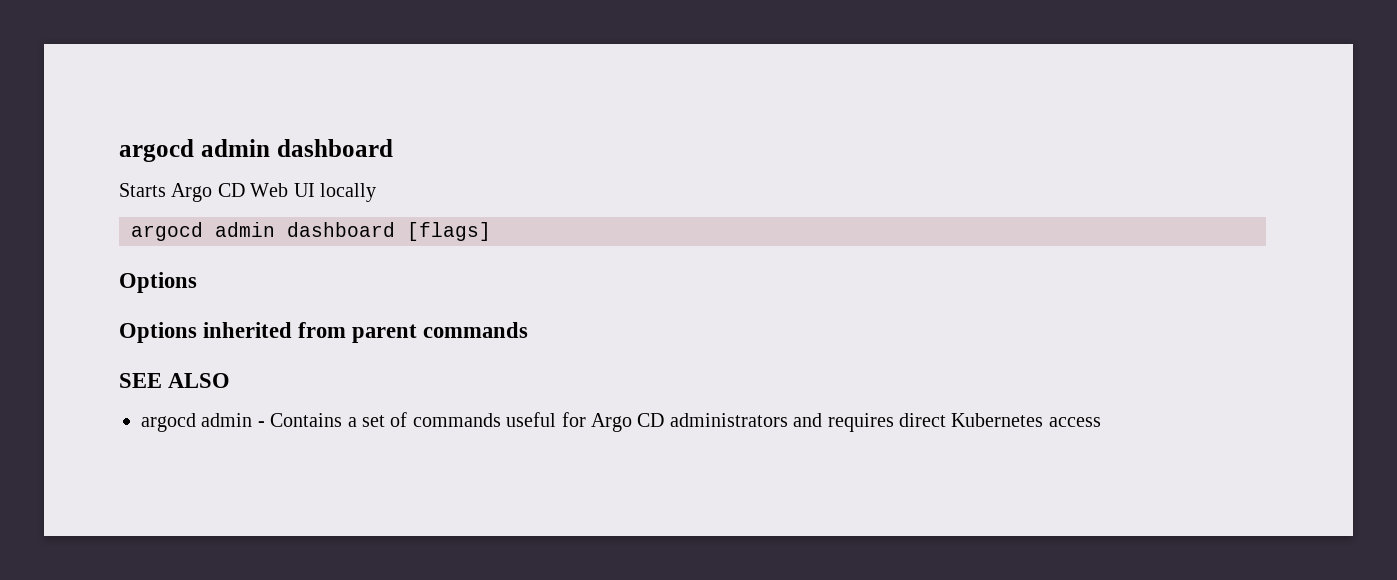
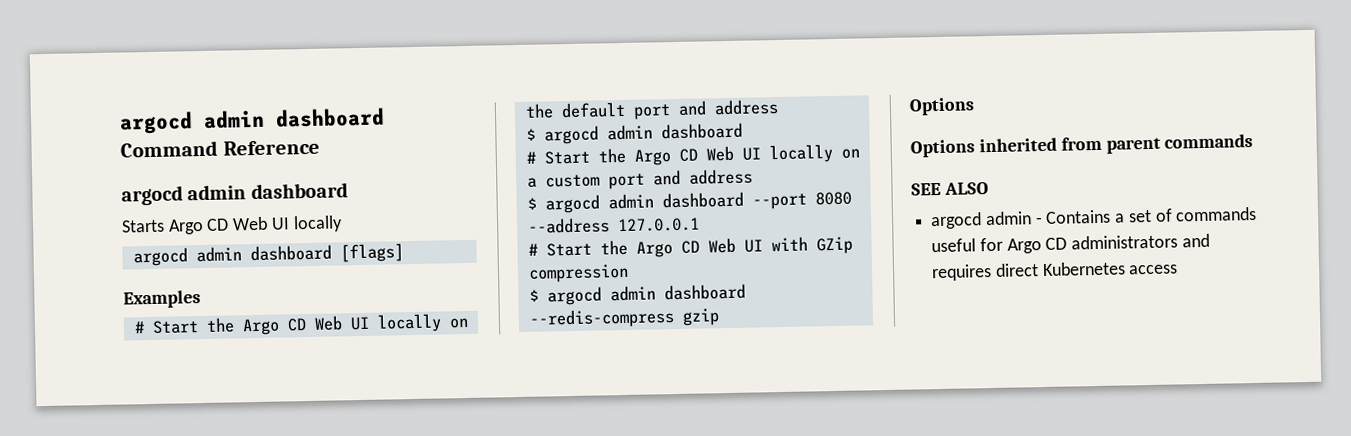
[119,139,393,162] argocd admin dashboard -> [119,107,385,135] [120,139,320,158] [121,182,348,206] argocd admin dashboard Command Reference // argocd admin dashboard
(491, 231) none -> [123,290,201,309] [133,313,469,336] [524,99,779,120] [525,122,743,145] [525,143,860,166] [526,168,753,190] [526,191,852,214] [526,217,700,234] [527,236,853,258] [527,263,629,283] [528,283,746,306] [528,308,720,329] // Examples // # Start the Argo CD Web UI locally on the default port and address // $ argocd admin dashboard // # Start the Argo CD Web UI locally on a custom port and address // $ argocd admin dashboard --port 8080 --address 127.0.0.1 // # Start the Argo CD Web UI with GZip compression // $ argocd admin dashboard --redis-compress gzip

